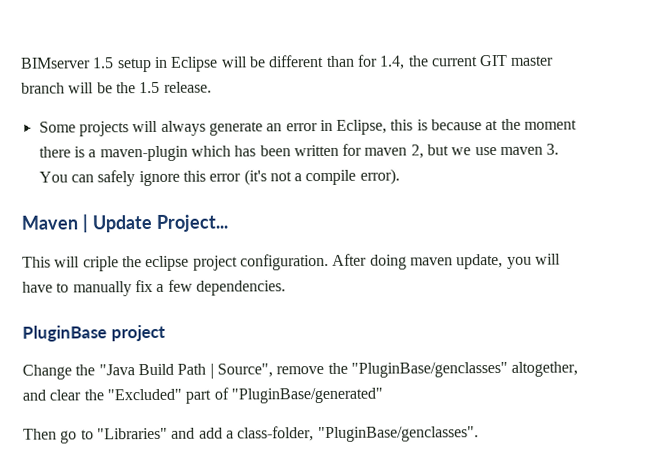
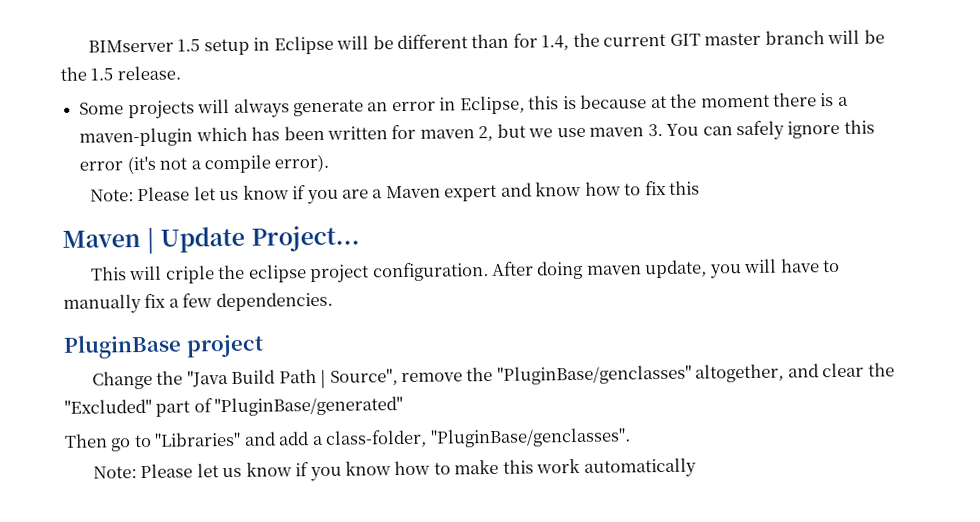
(400, 176) none -> [89,180,701,205] // Note: Please let us know if you are a Maven expert and know how to fix this
(479, 434) none -> [92,457,697,482] // Note: Please let us know if you know how to make this work automatically

